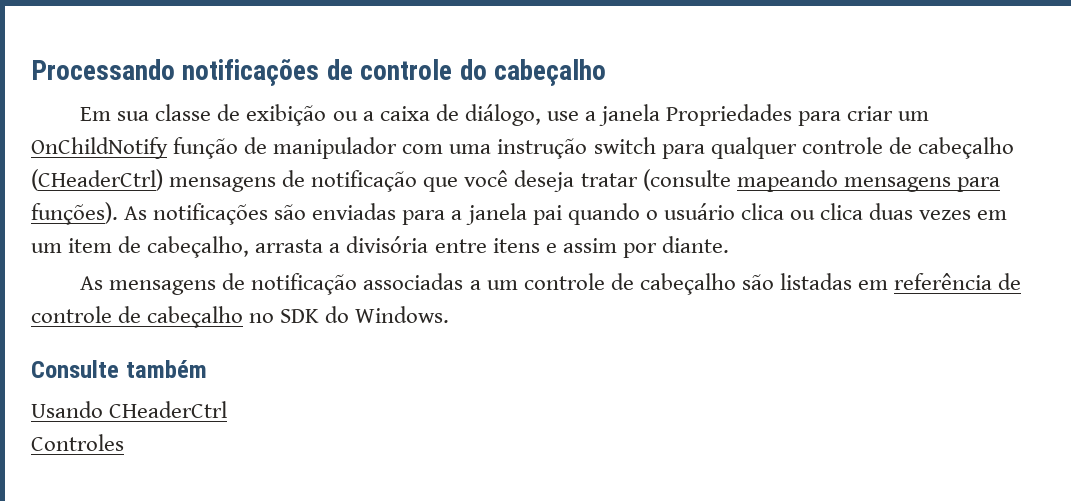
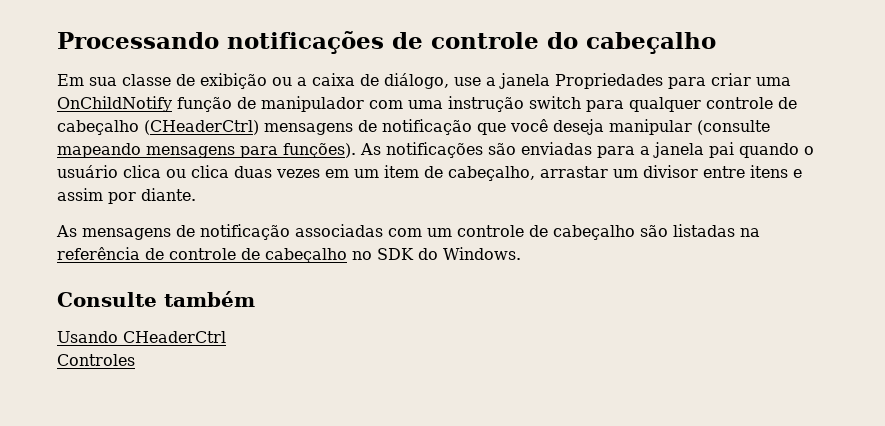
[898,111,930,121] um -> [756,77,791,86] uma
[580,173,638,187] tratar -> [609,119,692,135] manipular
[255,236,429,253] arrasta a divisória -> [540,165,698,178] arrastar um divisor
[469,280,481,290] a -> [388,228,422,237] com
[858,280,889,290] em -> [740,228,760,237] na

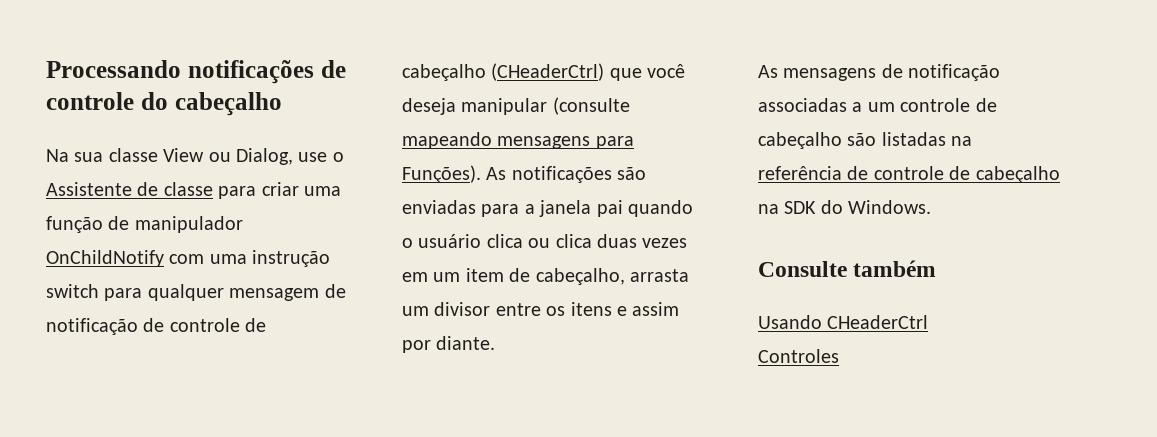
[57,74,84,86] Em -> [46,149,69,162] Na
[176,73,663,89] de exibição ou a caixa de diálogo, use a janela Propriedades -> [163,148,344,165] [46,182,213,196] View ou Dialog, use o Assistente de classe
[57,96,172,112] OnChildNotify -> (341, 191) none
(364, 104) none -> [46,250,164,267] OnChildNotify
(701, 104) none -> [229,284,346,301] [46,318,165,335] mensagem de notificação de
[264,119,472,135] mensagens de notificação -> (605, 72) none
[283,143,356,158] funções). -> [402,165,481,183] Funções).
[540,166,608,178] arrastar -> [630,269,689,282] arrasta
(745, 172) none -> [546,306,566,316] os
[388,228,422,237] com -> [852,102,863,112] a
[352,251,372,260] no -> [758,204,779,214] na

